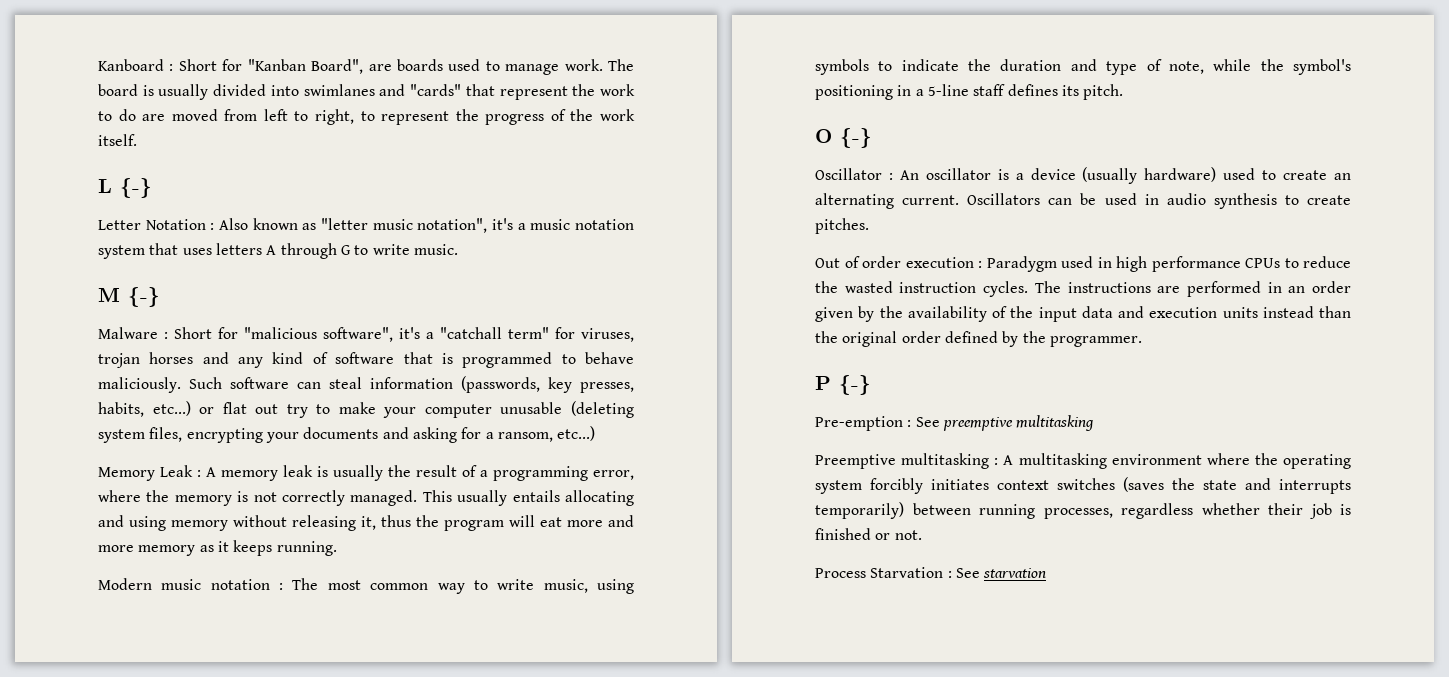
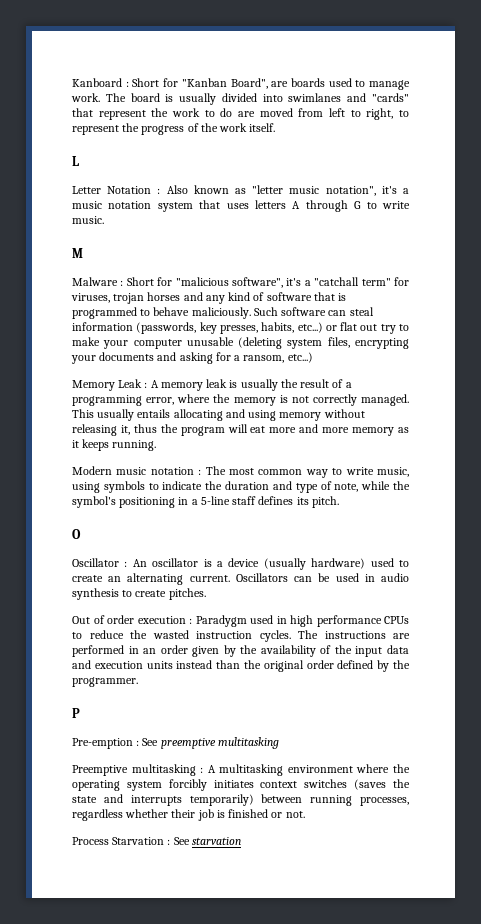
[120,178,152,198] {-} -> (79, 161) none
[128,287,160,307] {-} -> (83, 253) none
[840,128,872,148] {-} -> (81, 534) none
[839,375,871,395] {-} -> (80, 713) none

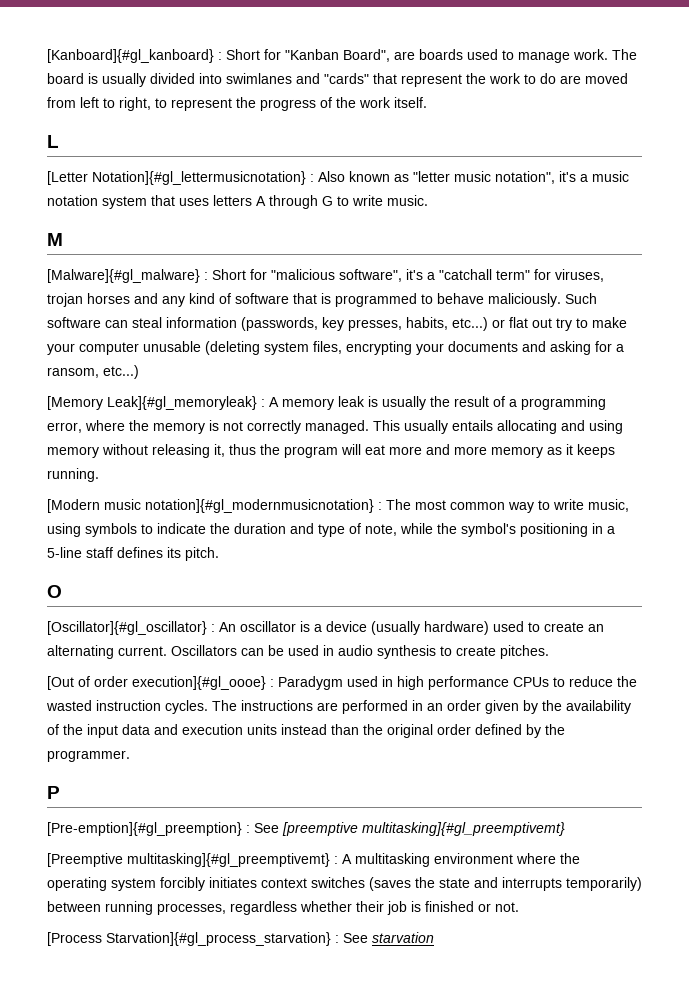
[72,78,122,87] Kanboard -> [47,49,214,63] [Kanboard]{#gl_kanboard}
[72,186,152,194] Letter Notation -> [47,171,306,185] [Letter Notation]{#gl_lettermusicnotation}
[72,277,118,286] Malware -> [47,269,200,283] [Malware]{#gl_malware}
[72,379,143,391] Memory Leak -> [47,396,257,410] [Memory Leak]{#gl_memoryleak}
[72,466,194,475] Modern music notation -> [47,499,374,513] [Modern music notation]{#gl_modernmusicnotation}
[72,558,119,567] Oscillator -> [47,621,207,635] [Oscillator]{#gl_oscillator}
[72,616,90,624] Out -> [47,676,74,690] [Out
[137,616,186,624] execution -> [132,676,266,690] execution]{#gl_oooe}
[72,737,279,749] [72,764,196,776] Pre-emption : See preemptive multitasking // Preemptive multitasking -> [47,822,565,836] [47,853,330,867] [Pre-emption]{#gl_preemption} : See [preemptive multitasking]{#gl_preemptivemt} // [Preemptive multitasking]{#gl_preemptivemt}
[72,837,165,845] Process Starvation -> [47,932,331,946] [Process Starvation]{#gl_process_starvation}

